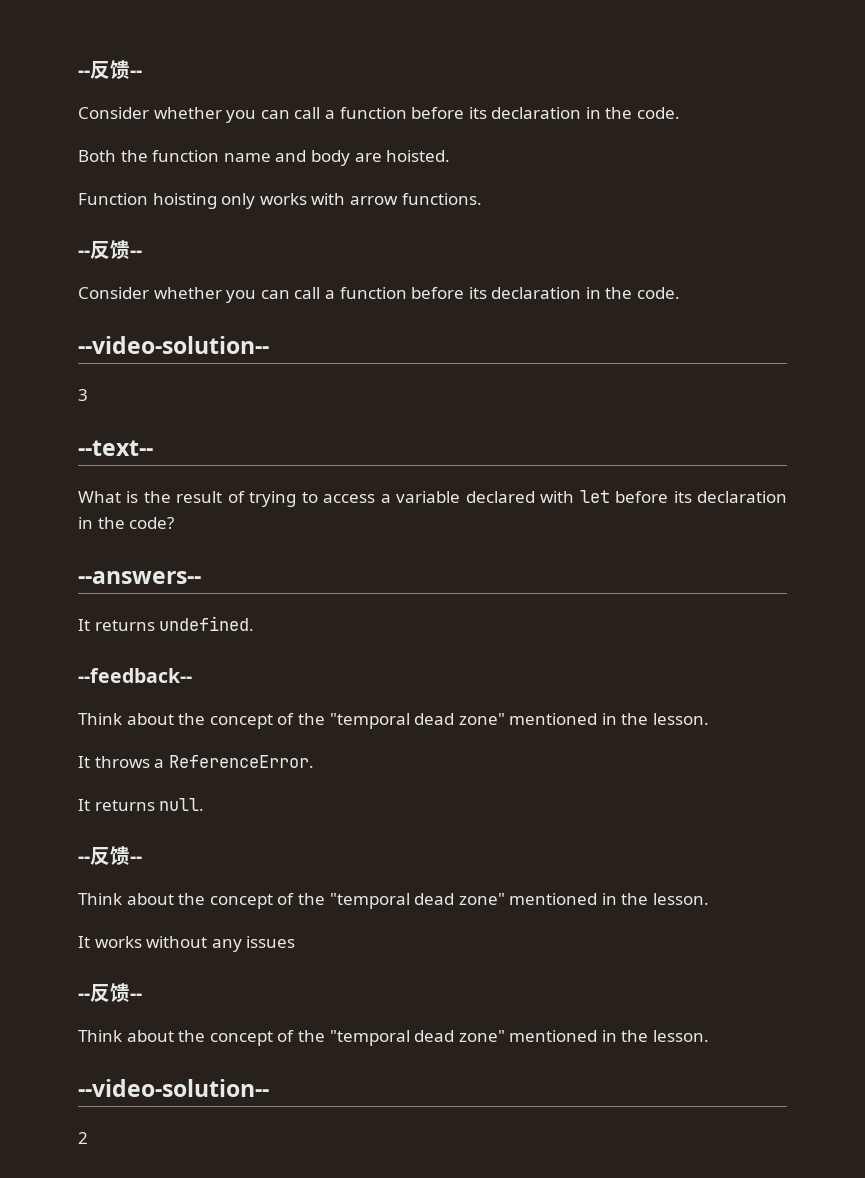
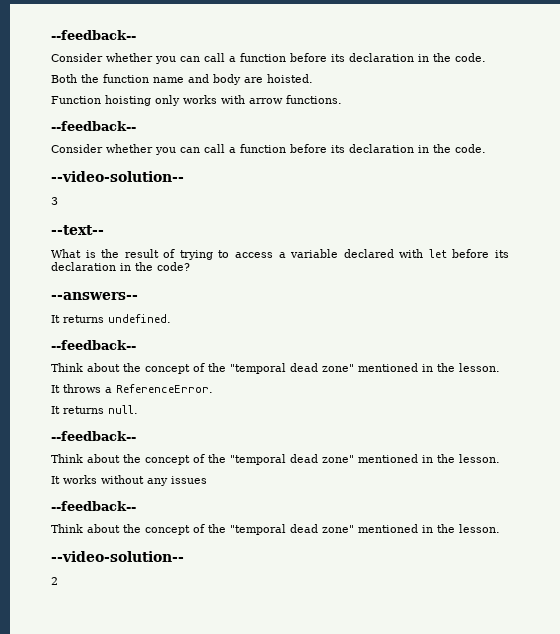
[78,60,142,79] --反馈-- -> [51,30,136,40] --feedback--
[78,240,142,259] --反馈-- -> [51,121,136,131] --feedback--
[78,846,142,865] --反馈-- -> [51,431,136,441] --feedback--
[78,983,142,1002] --反馈-- -> [51,501,136,511] --feedback--

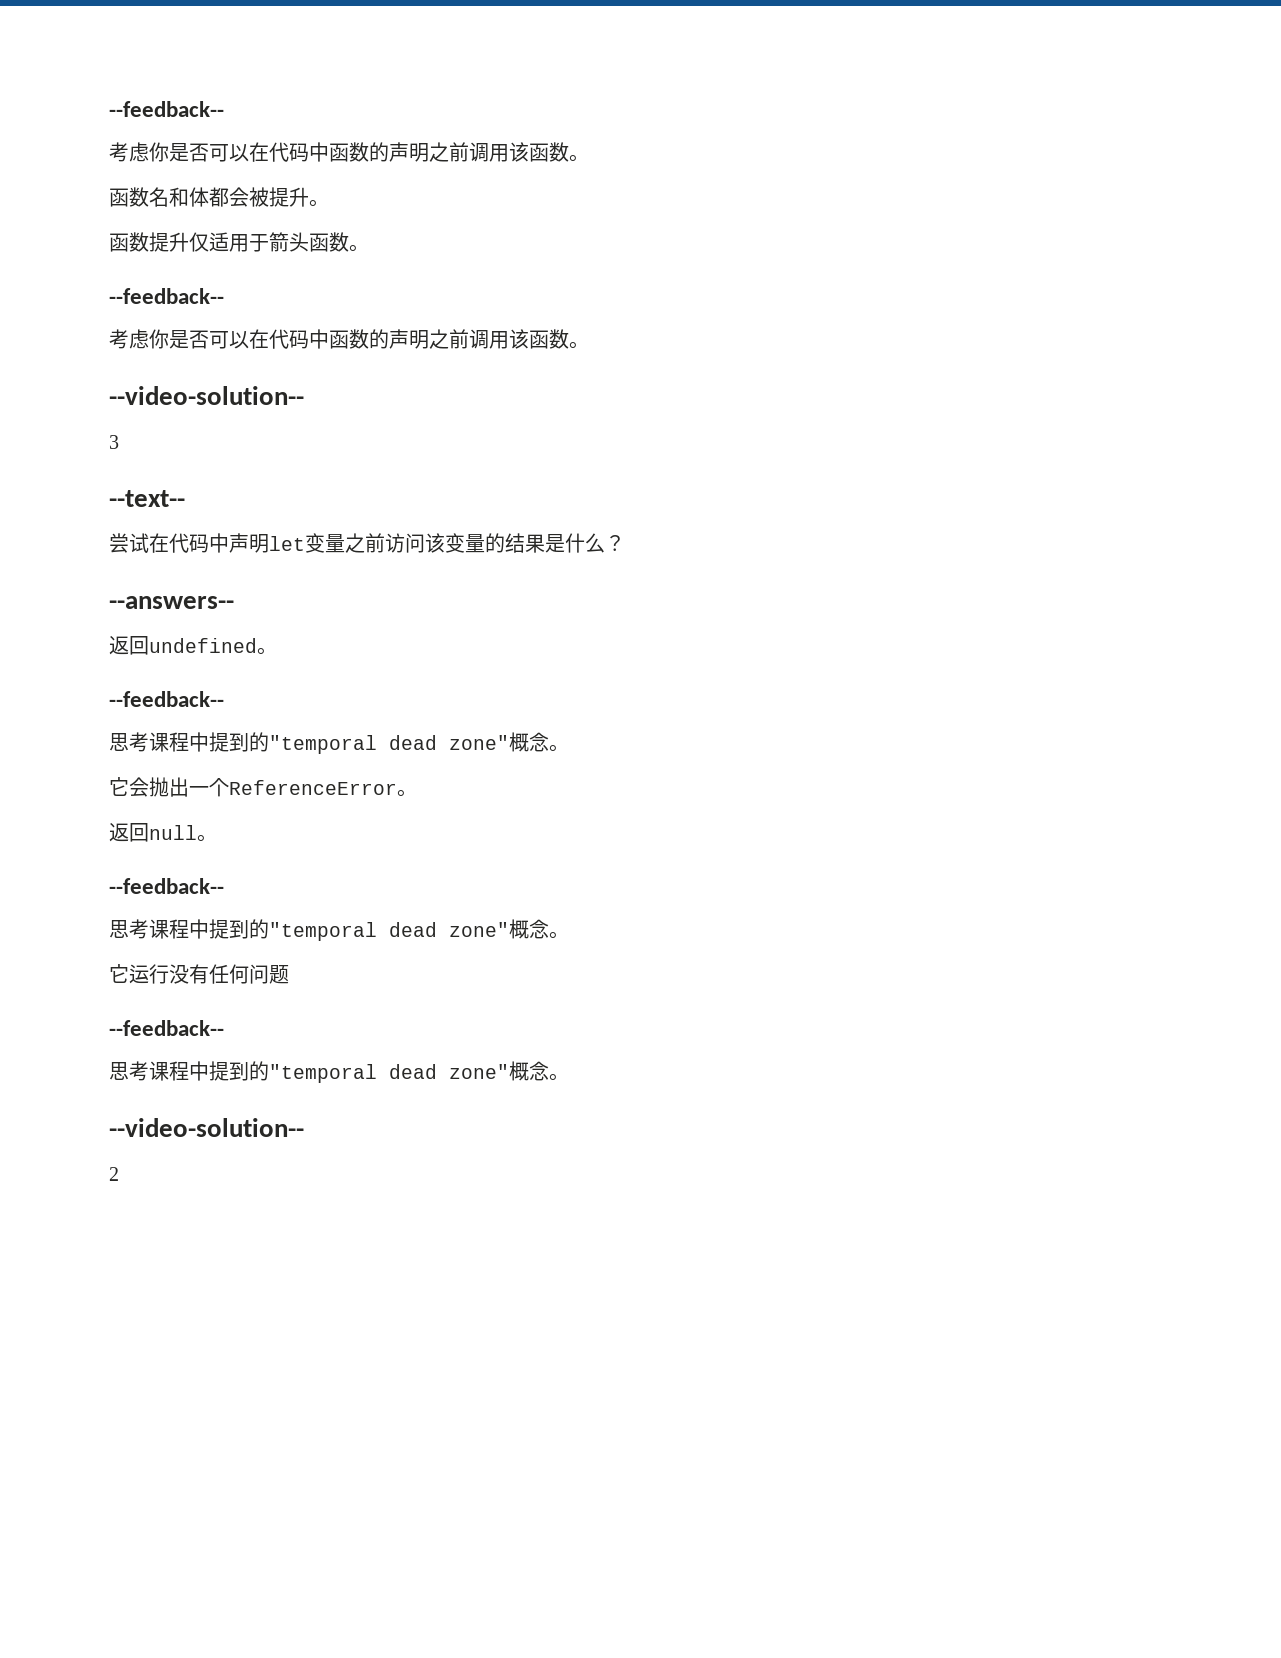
[51,30,136,40] [51,53,486,64] [51,74,313,85] [51,95,342,106] [51,121,136,131] [51,144,486,155] [51,171,184,182] [51,197,58,205] [51,225,104,235] [51,249,509,260] [51,262,190,271] [51,292,138,300] [51,314,171,323] [51,340,136,350] [51,363,500,374] [51,384,213,393] [51,405,138,414] [51,431,136,441] [51,454,500,465] [51,475,207,486] [51,501,136,511] [51,524,500,535] --feedback-- // Consider whether you can call a function before its declaration in the code. // Both the function name and body are hoisted. // Function hoisting only works with arrow functions. // --feedback-- // Consider whether you can call a function before its declaration in the code. // --video-solution-- // 3 // --text-- // What is the result of trying to access a variable declared with let before its declaration in the code? // --answers-- // It returns undefined. // --feedback-- // Think about the concept of the "temporal dead zone" mentioned in the lesson. // It throws a ReferenceError. // It returns null. // --feedback-- // Think about the concept of the "temporal dead zone" mentioned in the lesson. // It works without any issues // --feedback-- // Think about the concept of the "temporal dead zone" mentioned in the lesson. -> [109,101,224,117] [109,142,589,162] [109,187,329,207] [109,232,369,252] [109,288,224,304] [109,329,589,349] [109,386,304,405] [109,435,119,449] [109,490,185,507] [109,533,625,553] [109,596,234,609] [109,636,277,655] [109,691,224,707] [109,732,569,754] [109,777,417,797] [109,823,217,842] [109,878,224,894] [109,919,569,941] [109,964,289,984] [109,1020,224,1036] [109,1061,569,1083] --feedback-- // 考虑你是否可以在代码中函数的声明之前调用该函数。 // 函数名和体都会被提升。 // 函数提升仅适用于箭头函数。 // --feedback-- // 考虑你是否可以在代码中函数的声明之前调用该函数。 // --video-solution-- // 3 // --text-- // 尝试在代码中声明let变量之前访问该变量的结果是什么？ // --answers-- // 返回undefined。 // --feedback-- // 思考课程中提到的"temporal dead zone"概念。 // 它会抛出一个ReferenceError。 // 返回null。 // --feedback-- // 思考课程中提到的"temporal dead zone"概念。 // 它运行没有任何问题 // --feedback-- // 思考课程中提到的"temporal dead zone"概念。

